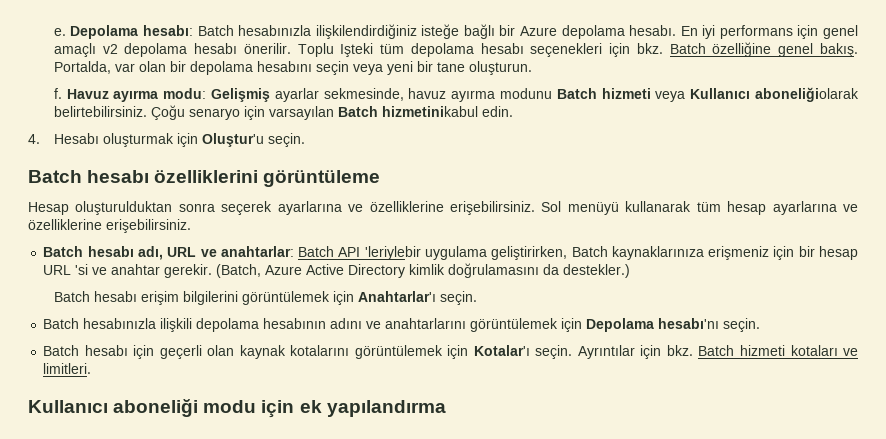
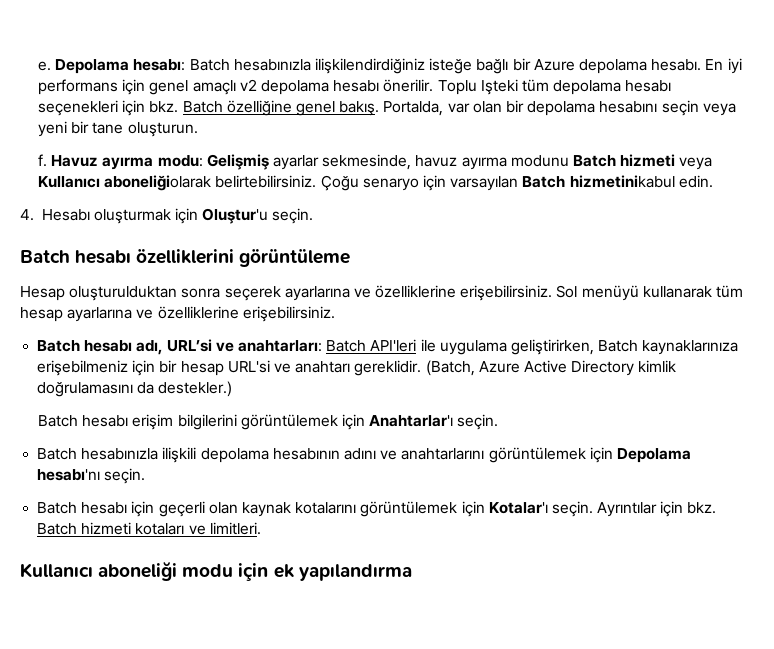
[167,246,421,260] URL ve anahtarlar: Batch API 'leriylebir -> [166,339,436,352] URL’si ve anahtarları: Batch API'leri ile
[708,246,770,260] erişmeniz -> [37,360,129,376] erişebilmeniz
[43,264,213,278] URL 'si ve anahtar gerekir. -> [227,360,422,376] URL'si ve anahtarı gereklidir.

